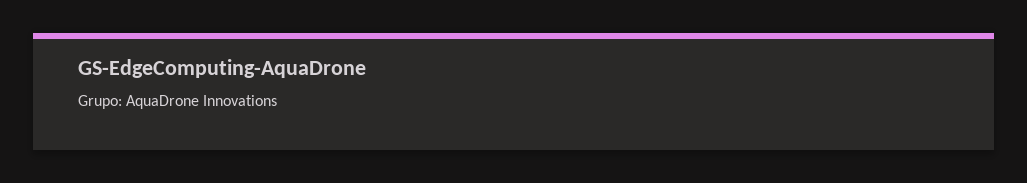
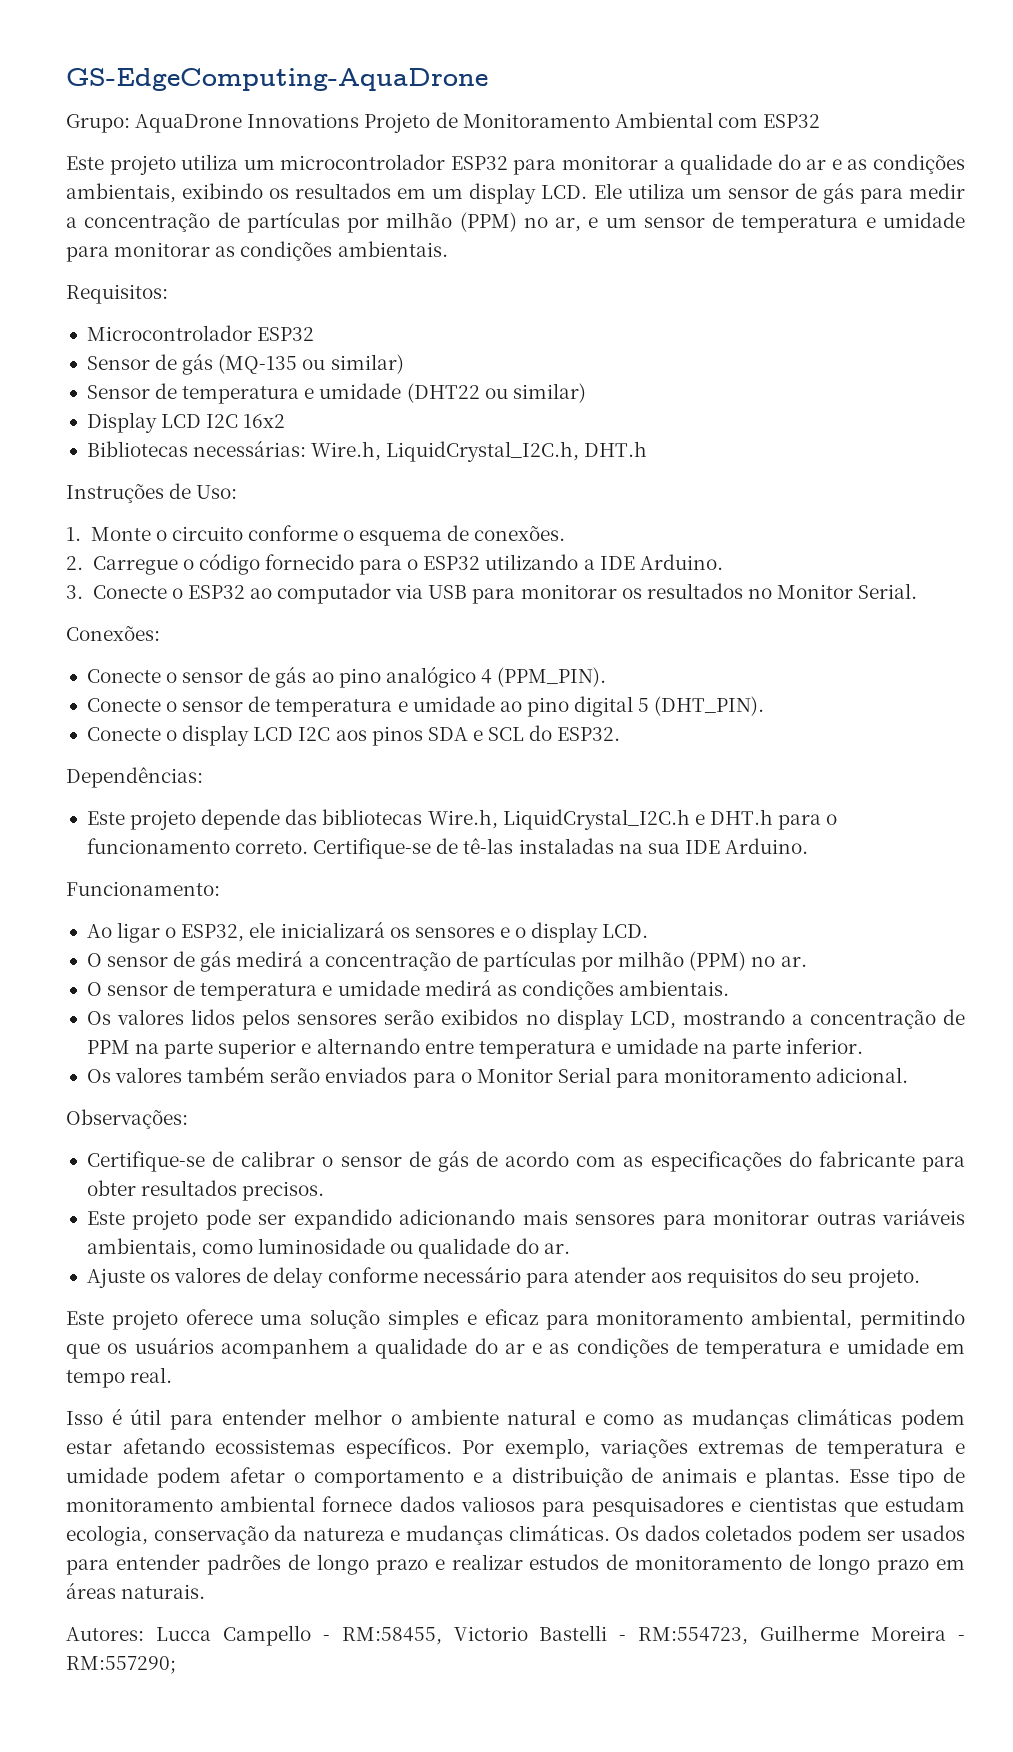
(278, 100) none -> [364,112,821,133] [66,154,965,175] [66,182,966,204] [66,212,965,233] [66,241,448,262] [66,284,168,304] [86,325,315,341] [86,353,404,375] [86,383,586,404] [86,412,286,433] [86,440,648,462] [66,483,238,503] [66,525,566,546] [66,553,723,575] [66,583,918,604] [66,626,160,641] [86,666,607,688] [86,696,765,717] [86,725,621,746] [66,767,203,788] [86,809,838,830] [86,838,809,859] [66,881,220,896] [86,921,649,943] [86,950,807,972] [86,979,730,1001] [86,1009,966,1030] [86,1038,864,1059] [86,1066,909,1088] [66,1109,188,1129] [86,1150,965,1172] [86,1180,325,1201] [86,1208,966,1230] [86,1238,570,1259] [86,1266,920,1288] [66,1309,966,1330] [66,1337,965,1359] [66,1367,173,1388] [66,1408,965,1430] [66,1438,966,1459] [66,1467,966,1488] [66,1496,966,1517] [66,1524,966,1546] [66,1554,966,1575] [66,1582,206,1599] [66,1625,965,1646] [66,1656,176,1674] Projeto de Monitoramento Ambiental com ESP32 // Este projeto utiliza um microcontrolador ESP32 para monitorar a qualidade do ar e as condições ambientais, exibindo os resultados em um display LCD. Ele utiliza um sensor de gás para medir a concentração de partículas por milhão (PPM) no ar, e um sensor de temperatura e umidade para monitorar as condições ambientais. // Requisitos: // Microcontrolador ESP32 // Sensor de gás (MQ-135 ou similar) // Sensor de temperatura e umidade (DHT22 ou similar) // Display LCD I2C 16x2 // Bibliotecas necessárias: Wire.h, LiquidCrystal_I2C.h, DHT.h // Instruções de Uso: // 1. Monte o circuito conforme o esquema de conexões. // 2. Carregue o código fornecido para o ESP32 utilizando a IDE Arduino. // 3. Conecte o ESP32 ao computador via USB para monitorar os resultados no Monitor Serial. // Conexões: // Conecte o sensor de gás ao pino analógico 4 (PPM_PIN). // Conecte o sensor de temperatura e umidade ao pino digital 5 (DHT_PIN). // Conecte o display LCD I2C aos pinos SDA e SCL do ESP32. // Dependências: // Este projeto depende das bibliotecas Wire.h, LiquidCrystal_I2C.h e DHT.h para o funcionamento correto. Certifique-se de tê-las instaladas na sua IDE Arduino. // Funcionamento: // Ao ligar o ESP32, ele inicializará os sensores e o display LCD. // O sensor de gás medirá a concentração de partículas por milhão (PPM) no ar. // O sensor de temperatura e umidade medirá as condições ambientais. // Os valores lidos pelos sensores serão exibidos no display LCD, mostrando a concentração de PPM na parte superior e alternando entre temperatura e umidade na parte inferior. // Os valores também serão enviados para o Monitor Serial para monitoramento adicional. // Observações: // Certifique-se de calibrar o sensor de gás de acordo com as especificações do fabricante para obter resultados precisos. // Este projeto pode ser expandido adicionando mais sensores para monitorar outras variáveis ambientais, como luminosidade ou qualidade do ar. // Ajuste os valores de delay conforme necessário para atender aos requisitos do seu projeto. // Este projeto oferece uma solução simples e eficaz para monitoramento ambiental, permitindo que os usuários acompanhem a qualidade do ar e as condições de temperatura e umidade em tempo real. // Isso é útil para entender melhor o ambiente natural e como as mudanças climáticas podem estar afetando ecossistemas específicos. Por exemplo, variações extremas de temperatura e umidade podem afetar o comportamento e a distribuição de animais e plantas. Esse tipo de monitoramento ambiental fornece dados valiosos para pesquisadores e cientistas que estudam ecologia, conservação da natureza e mudanças climáticas. Os dados coletados podem ser usados para entender padrões de longo prazo e realizar estudos de monitoramento de longo prazo em áreas naturais. // Autores: Lucca Campello - RM:58455, Victorio Bastelli - RM:554723, Guilherme Moreira - RM:557290;

